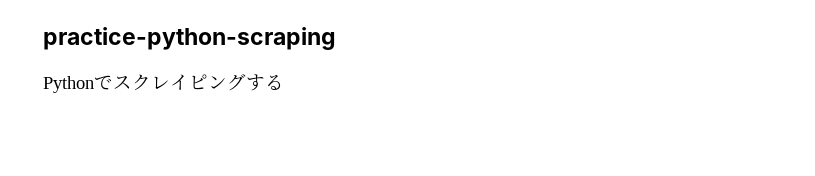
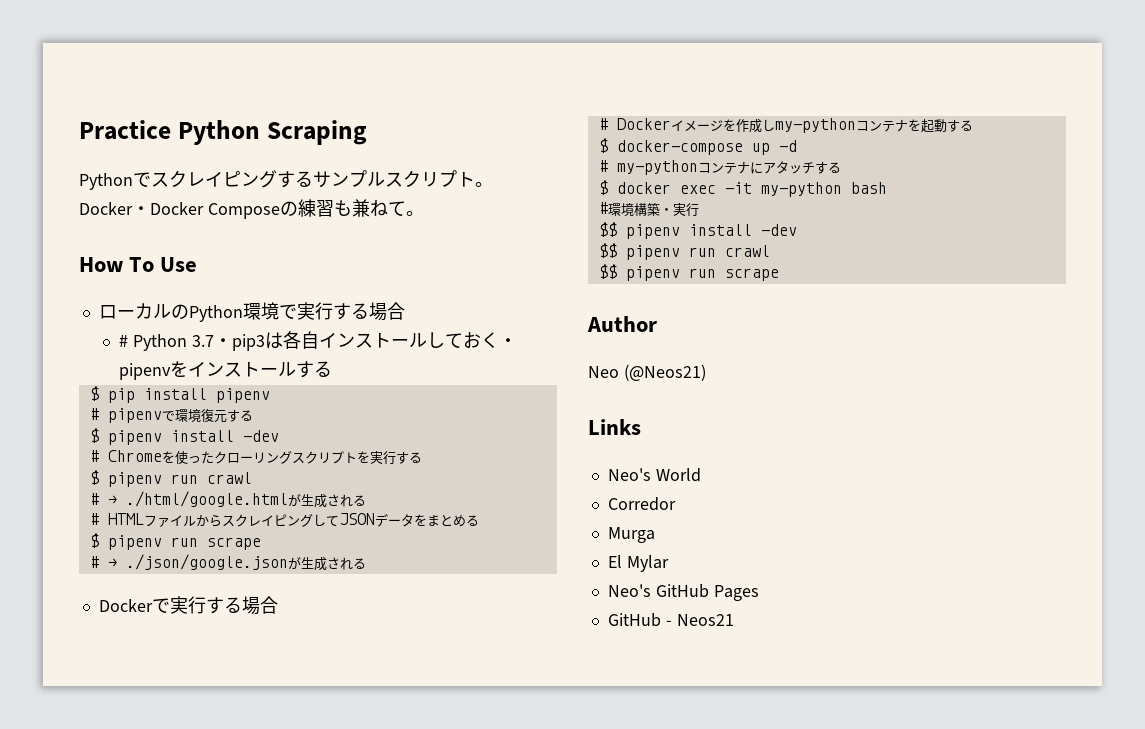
[43,27,336,50] practice-python-scraping -> [79,120,367,145] Practice Python Scraping
(284, 82) none -> [313,170,493,188] [79,199,424,219] [79,257,198,272] [98,302,405,322] [119,331,517,351] [119,361,333,380] [89,386,270,403] [89,408,253,423] [89,428,279,445] [89,450,422,465] [89,470,252,487] [89,491,366,508] [89,513,479,527] [89,533,261,550] [89,554,366,571] [98,596,278,615] [598,118,973,133] [598,138,797,155] [598,160,841,175] [598,180,887,197] [598,202,699,217] [598,222,797,239] [598,243,770,260] [598,264,779,281] [587,316,657,332] [588,364,706,381] [588,419,641,435] [607,468,701,482] [607,497,676,511] [607,527,655,543] [607,555,669,572] [607,584,759,601] [607,613,734,627] サンプルスクリプト。Docker・Docker Composeの練習も兼ねて。 // How To Use // ローカルのPython環境で実行する場合 // # Python 3.7・pip3は各自インストールしておく・pipenvをインストールする // $ pip install pipenv // # pipenvで環境復元する // $ pipenv install -dev // # Chromeを使ったクローリングスクリプトを実行する // $ pipenv run crawl // # → ./html/google.htmlが生成される // # HTMLファイルからスクレイピングしてJSONデータをまとめる // $ pipenv run scrape // # → ./json/google.jsonが生成される // Dockerで実行する場合 // # Dockerイメージを作成しmy-pythonコンテナを起動する // $ docker-compose up -d // # my-pythonコンテナにアタッチする // $ docker exec -it my-python bash // #環境構築・実行 // $$ pipenv install -dev // $$ pipenv run crawl // $$ pipenv run scrape // Author // Neo (@Neos21) // Links // Neo's World // Corredor // Murga // El Mylar // Neo's GitHub Pages // GitHub - Neos21

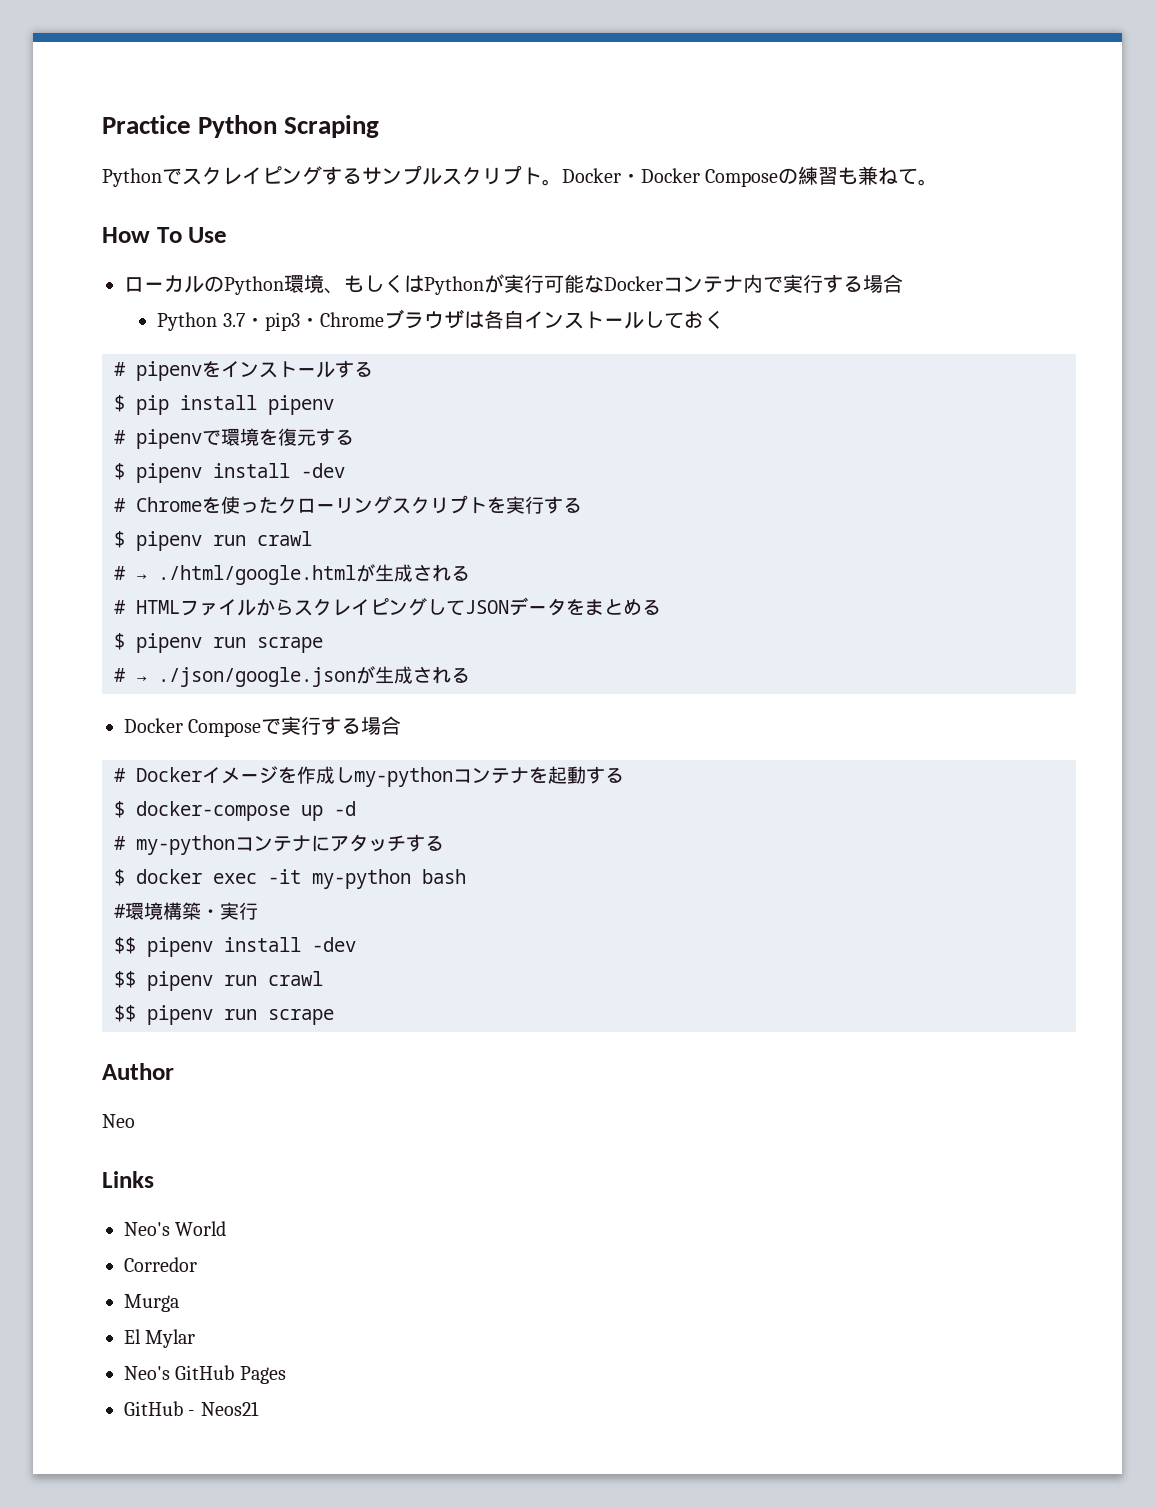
[278,302,405,321] [119,335,129,347] で実行する場合 // # -> [324,274,903,295] 、もしくはPythonが実行可能なDockerコンテナ内で実行する場合 //
(265, 342) none -> [299,309,464,329] ・Chromeブラウザ
[498,338,517,347] ・ -> [114,362,126,376] // #
(201, 415) none -> [259,429,278,445] を
(153, 605) none -> [188,719,262,737] Compose
[623,364,706,381] (@Neos21) -> (135, 1121) none

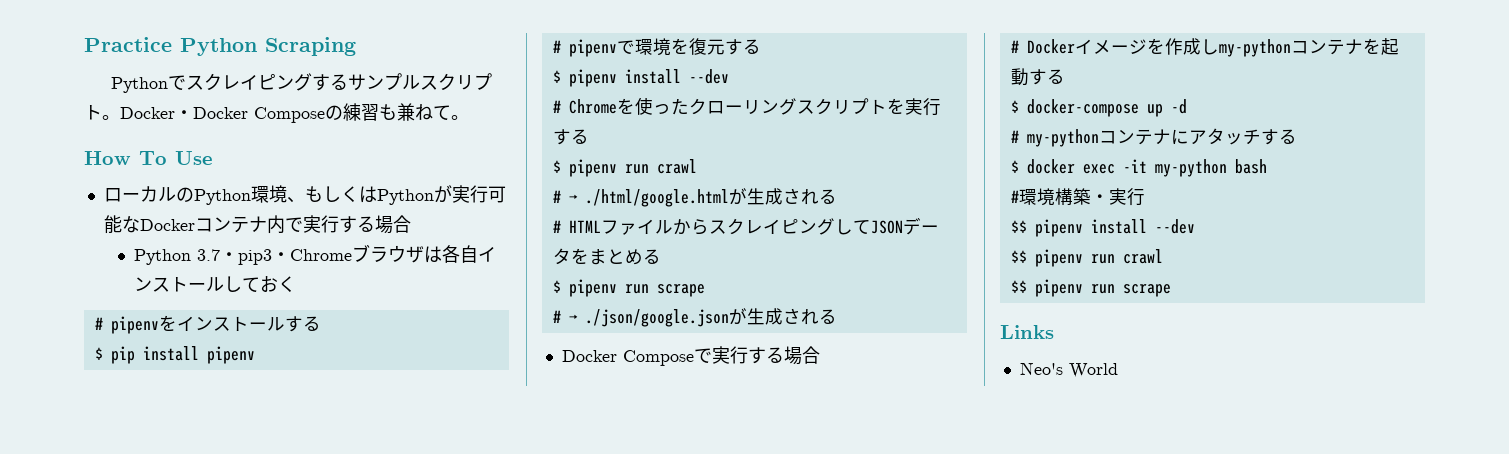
[301,463,345,478] -dev -> [688,69,729,84] --dev
[312,937,356,952] -dev -> [1154,219,1195,234] --dev
[102,1063,174,1080] [102,1114,135,1128] // Author // Neo -> (1171, 290) none
[124,1257,197,1272] [124,1294,179,1312] [124,1329,196,1348] [124,1365,286,1384] [124,1401,259,1416] // Corredor // Murga // El Mylar // Neo's GitHub Pages // GitHub - Neos21 -> (1118, 370) none

